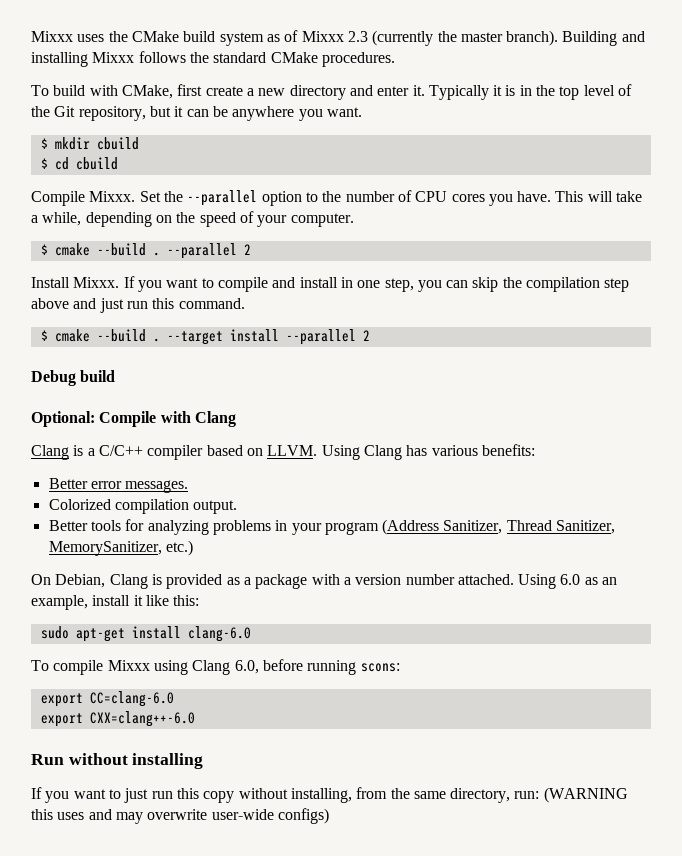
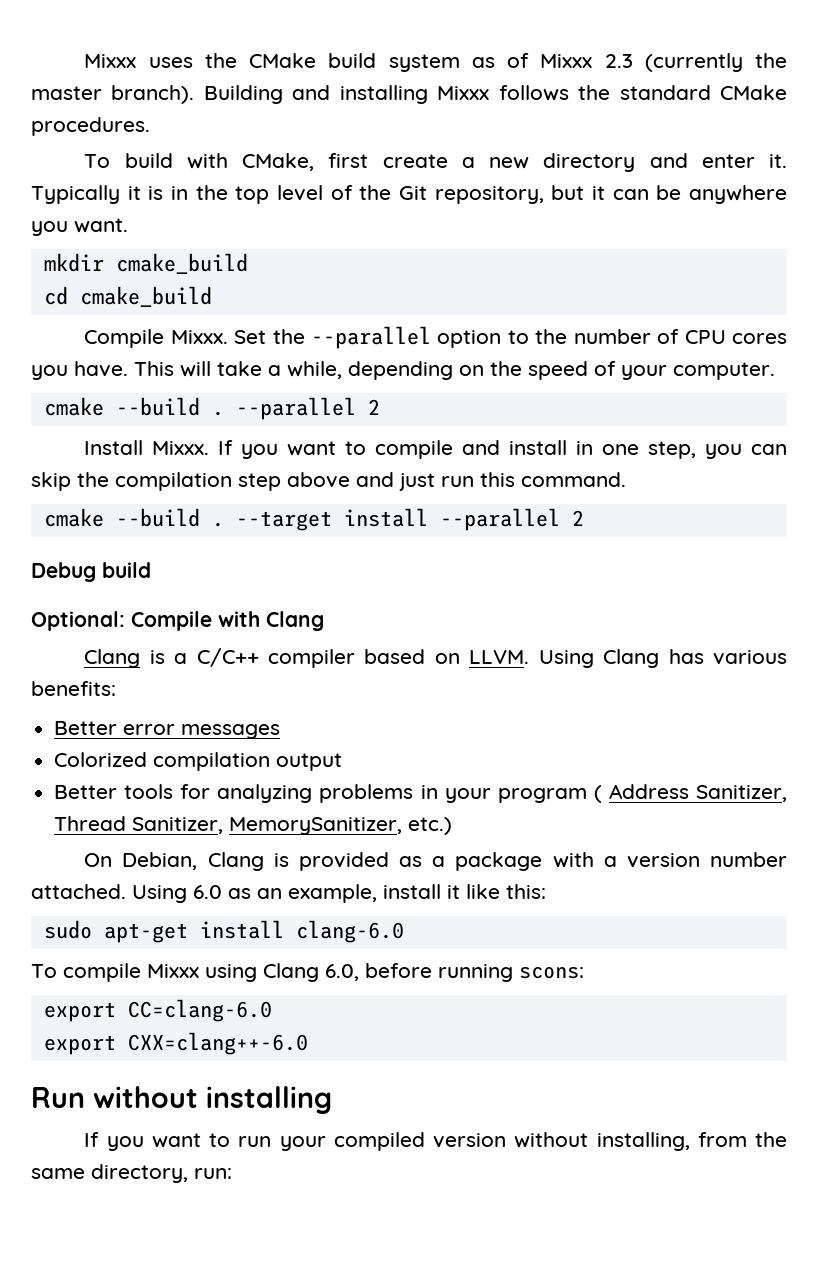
[40,137,139,150] [40,157,118,170] $ mkdir cbuild // $ cd cbuild -> [43,253,248,274] [43,286,212,307] mkdir cmake_build // cd cmake_build
[40,244,48,255] $ -> (775, 371) none
[40,330,48,341] $ -> (626, 479) none
[125,480,189,493] messages. -> [181,724,281,739] messages
[193,500,238,514] output. -> [276,753,343,771] output
[382,519,440,535] (Address -> [593,784,689,803] ( Address
[124,788,235,803] just run this copy -> [238,1132,507,1151] run your compiled version
[543,787,628,803] [31,808,329,824] (WARNING this uses and may overwrite user-wide configs) -> (232, 1173) none

